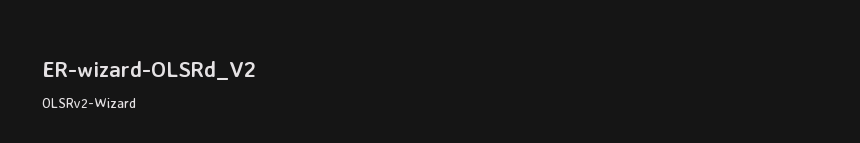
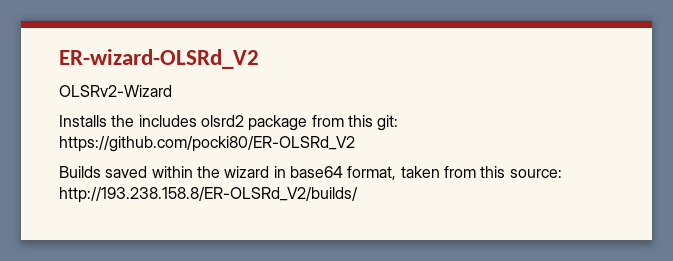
(136, 103) none -> [59,115,399,131] [59,136,355,152] [59,166,562,180] [59,187,358,203] // Installs the includes olsrd2 package from this git: https://github.com/pocki80/ER-OLSRd_V2 // Builds saved within the wizard in base64 format, taken from this source: http://193.238.158.8/ER-OLSRd_V2/builds/

